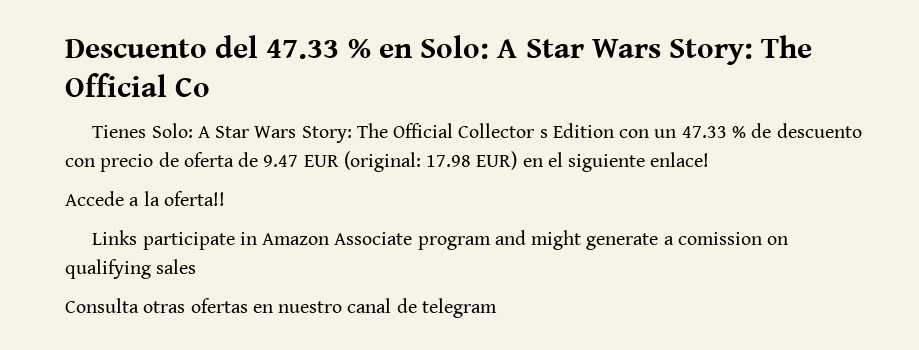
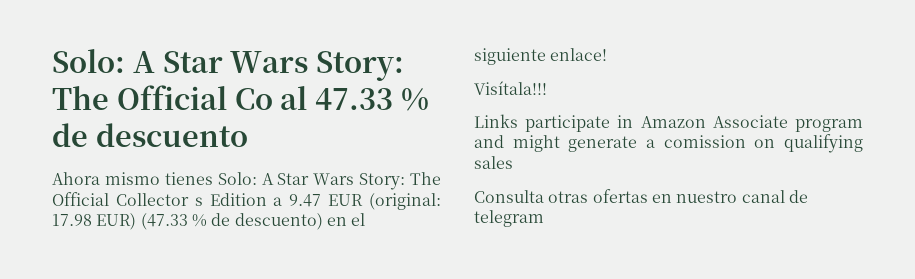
[65,35,413,59] Descuento del 47.33 % en -> (52, 61) none
[92,125,147,138] // Tienes -> [280,86,430,111] [52,123,248,147] [52,172,213,185] al 47.33 % de descuento // Ahora mismo tienes
[619,123,862,138] [65,152,259,172] con un 47.33 % de descuento con precio de oferta de -> [273,197,283,206] a
(518, 160) none -> [140,213,323,230] (47.33 % de descuento)
[65,191,225,206] Accede a la oferta!! -> [474,81,547,95] Visítala!!!

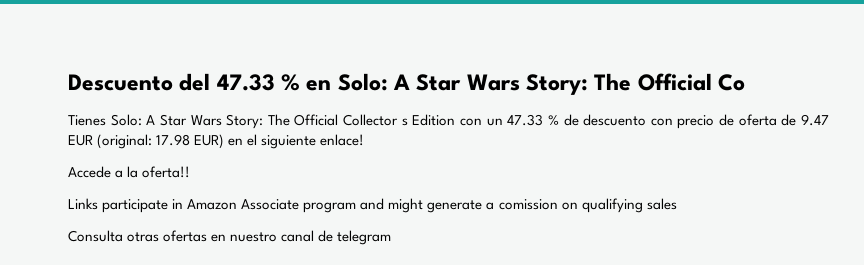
(52, 61) none -> [68,73,332,91] Descuento del 47.33 % en
[280,86,430,111] [52,123,248,147] [52,172,213,185] al 47.33 % de descuento // Ahora mismo tienes -> [68,115,106,126] // Tienes
[273,197,283,206] a -> [459,114,797,129] con un 47.33 % de descuento con precio de oferta de
[140,213,323,230] (47.33 % de descuento) -> (225, 141) none
[474,81,547,95] Visítala!!! -> [68,166,191,178] Accede a la oferta!!

